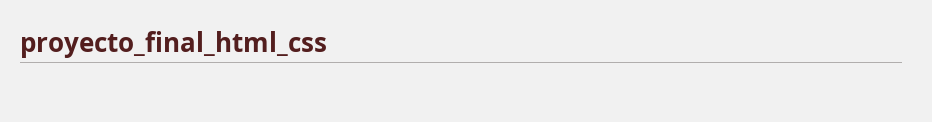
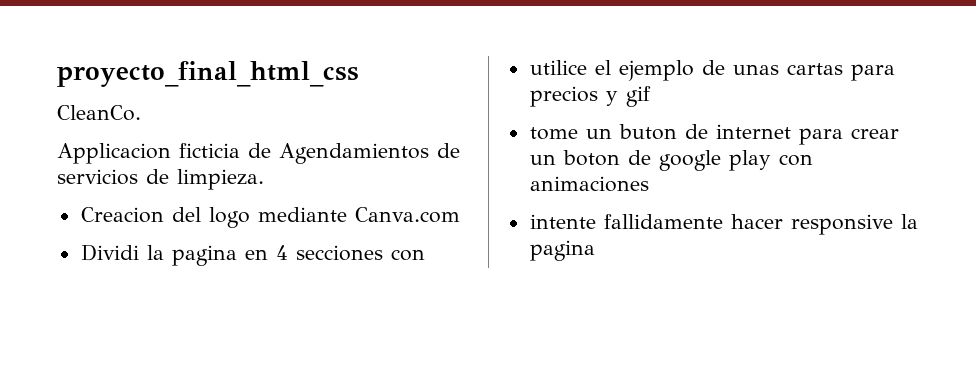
(327, 44) none -> [57,105,141,121] [57,143,460,164] [57,169,264,190] [80,207,460,228] [80,244,425,266] [529,60,895,81] [529,86,651,107] [529,124,899,145] [529,150,813,171] [529,176,649,192] [529,214,918,235] [529,240,595,261] // CleanCo. // Applicacion ficticia de Agendamientos de servicios de limpieza. // Creacion del logo mediante Canva.com // Dividi la pagina en 4 secciones con // utilice el ejemplo de unas cartas para precios y gif // tome un buton de internet para crear un boton de google play con animaciones // intente fallidamente hacer responsive la pagina

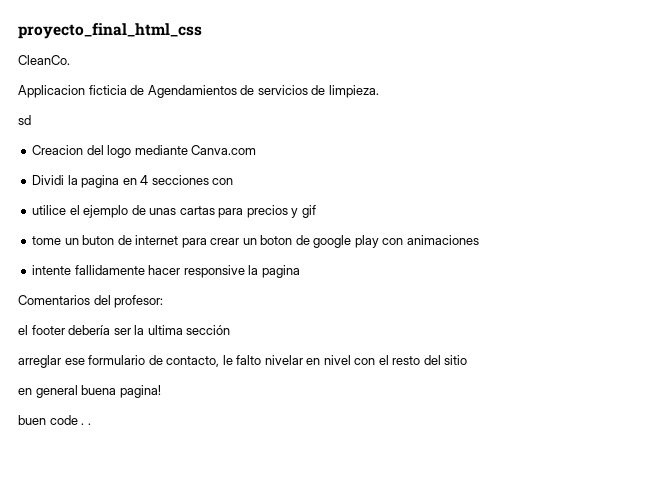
(264, 179) none -> [18,115,31,125] // sd
(595, 250) none -> [18,295,164,308] [18,325,231,335] [18,355,468,368] [18,385,161,398] [18,415,91,425] // Comentarios del profesor: // el footer debería ser la ultima sección // arreglar ese formulario de contacto, le falto nivelar en nivel con el resto del sitio // en general buena pagina! // buen code . .

